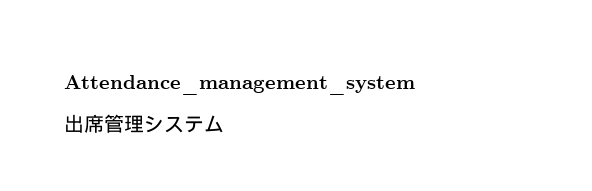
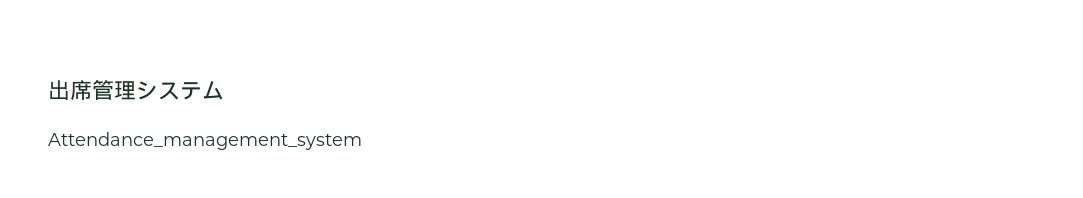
[64,75,415,95] Attendance_management_system // -> (48, 90) none
(224, 124) none -> [48,132,362,150] // Attendance_management_system

